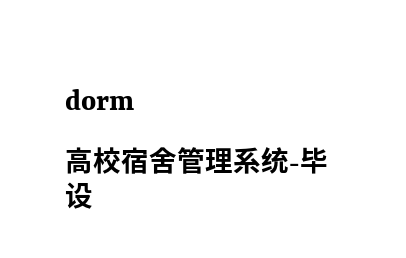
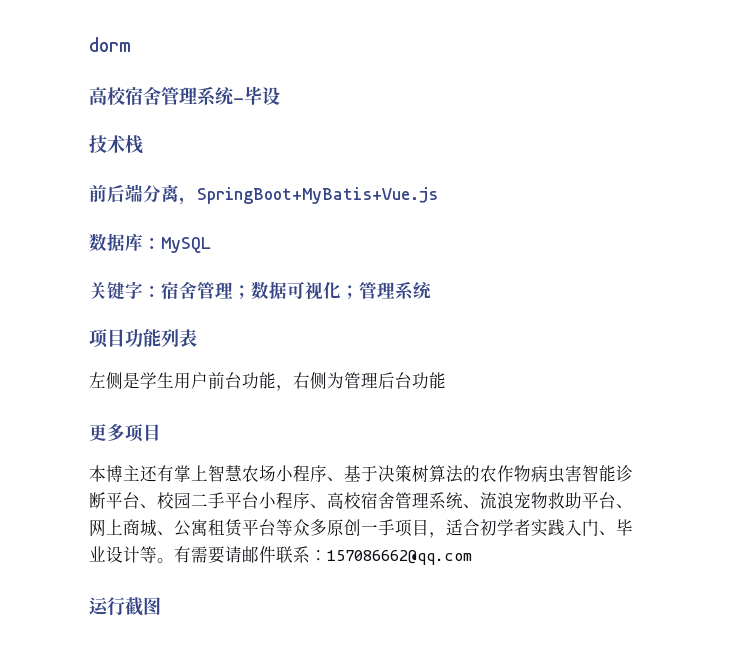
(93, 195) none -> [89,135,143,154] [89,184,438,205] [89,233,211,253] [89,281,432,300] [89,329,197,348] [89,372,446,391] [89,423,161,442] [89,465,633,483] [89,492,633,509] [89,519,633,538] [89,546,472,565] [89,597,161,616] // 技术栈 // 前后端分离，SpringBoot+MyBatis+Vue.js // 数据库：MySQL // 关键字：宿舍管理；数据可视化；管理系统 // 项目功能列表 // 左侧是学生用户前台功能，右侧为管理后台功能 // 更多项目 // 本博主还有掌上智慧农场小程序、基于决策树算法的农作物病虫害智能诊断平台、校园二手平台小程序、高校宿舍管理系统、流浪宠物救助平台、网上商城、公寓租赁平台等众多原创一手项目，适合初学者实践入门、毕业设计等。有需要请邮件联系：157086662@qq.com // 运行截图

